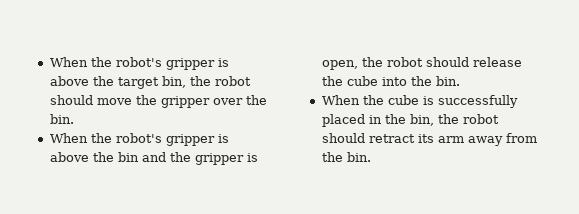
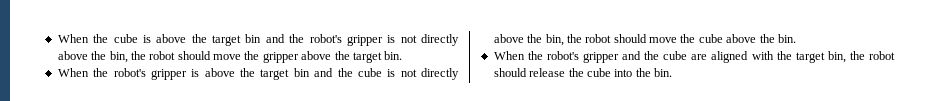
[49,57,229,70] [49,76,159,89] When the robot's gripper is above the target -> [57,34,459,46] [57,51,107,60] When the cube is above the target bin and the robot's gripper is not directly above the
[212,95,267,105] over the -> [301,51,382,63] above the target
[117,152,258,165] [321,60,358,70] bin and the gripper is open, -> [260,68,459,80] [493,34,796,46] [493,51,846,63] target bin and the cube is not directly above the bin, the robot should move the cube above the bin. // When the robot's gripper and the cube are aligned with the target bin,
[321,95,518,108] [321,114,499,127] [321,133,537,146] [321,152,371,162] // When the cube is successfully placed in the bin, the robot should retract its arm away from the bin. -> (672, 72) none

